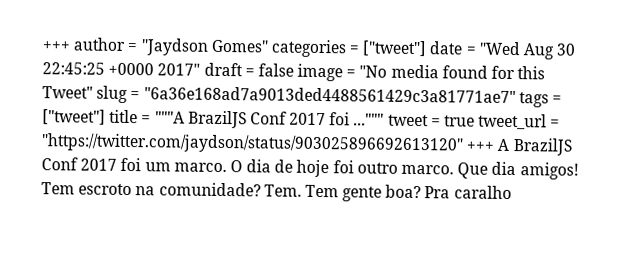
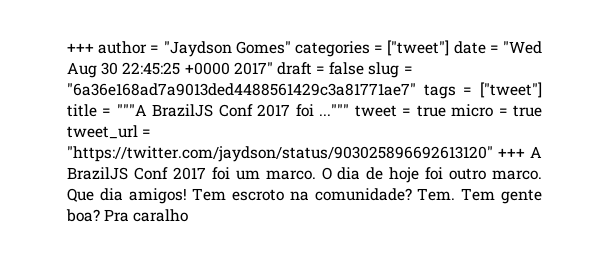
[297,63,546,82] [42,86,93,99] image = "No media found for this Tweet" -> (365, 68) none
(476, 121) none -> [451,104,542,117] micro = true

